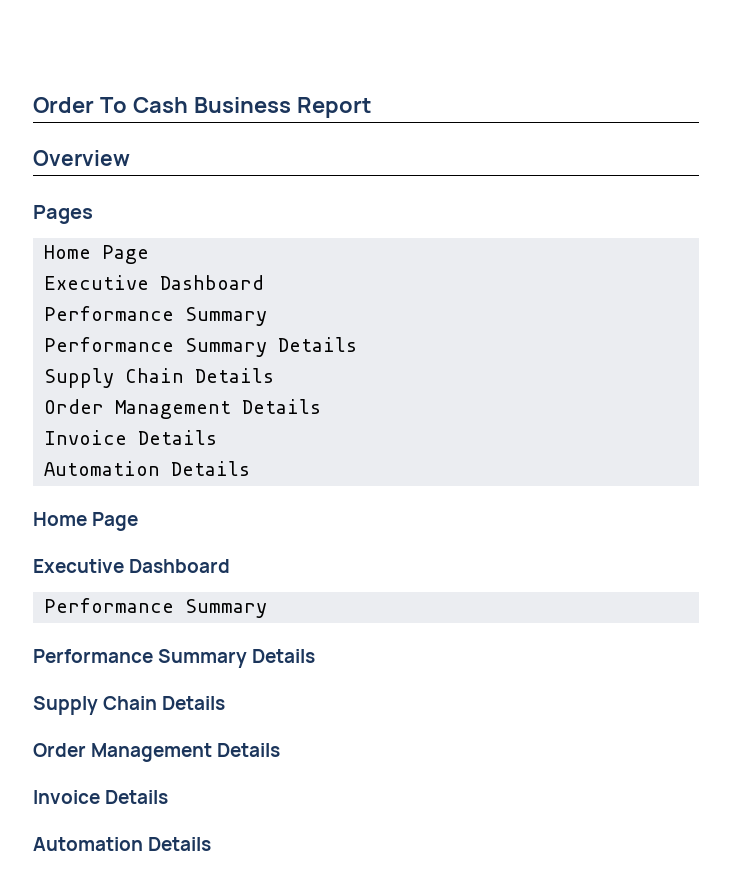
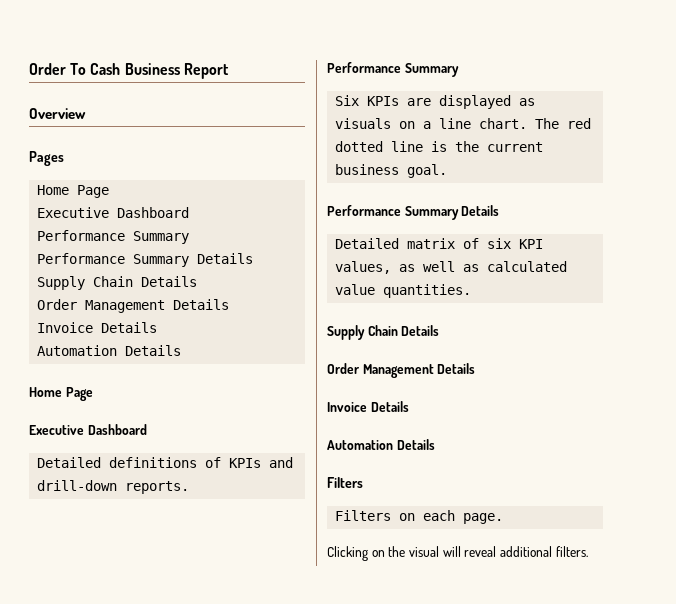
[44,598,268,618] [33,649,316,668] Performance Summary // Performance Summary Details -> [37,457,294,468] [37,480,190,494] [327,62,459,77] [335,95,536,109] [335,118,592,129] [335,141,544,152] [335,164,448,178] [327,205,500,220] [335,238,544,249] [335,261,568,274] [335,284,472,298] Detailed definitions of KPIs and drill-down reports. // Performance Summary // Six KPIs are displayed as visuals on a line chart. The red dotted line is the current business goal. // Performance Summary Details // Detailed matrix of six KPI values, as well as calculated value quantities.
(212, 844) none -> [327,477,363,488] [335,510,504,524] [327,546,588,561] // Filters // Filters on each page. // Clicking on the visual will reveal additional filters.

